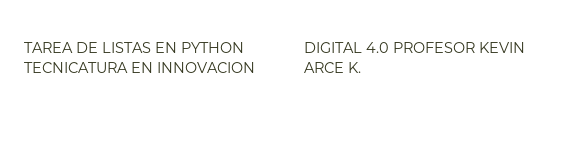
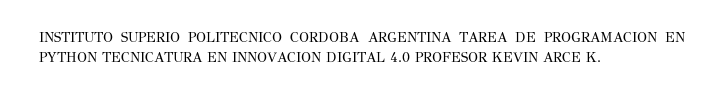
(24, 47) none -> [39,31,452,43] INSTITUTO SUPERIO POLITECNICO CORDOBA ARGENTINA
[102,42,151,53] LISTAS -> [543,32,657,42] PROGRAMACION

